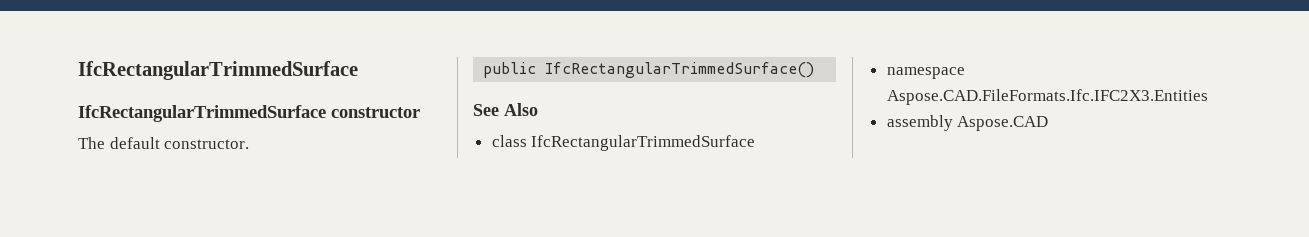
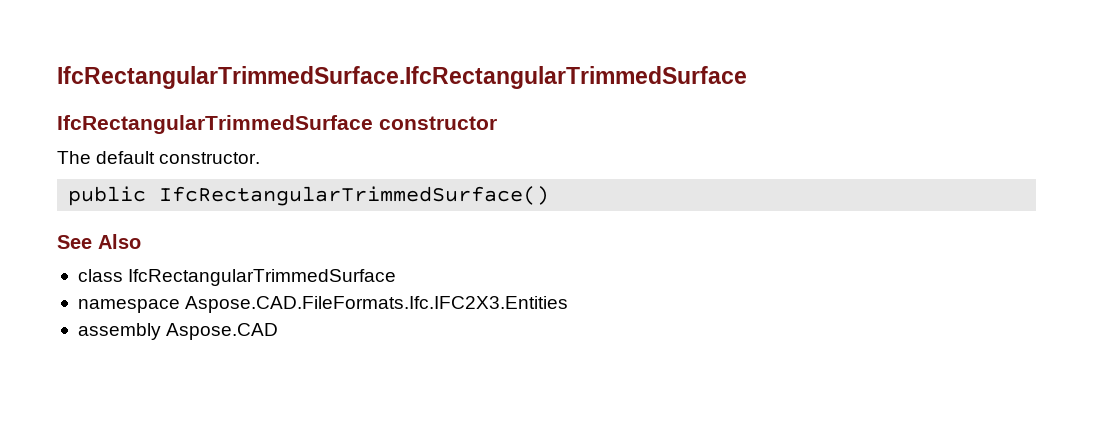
[78,61,358,80] IfcRectangularTrimmedSurface -> [57,66,747,89] IfcRectangularTrimmedSurface.IfcRectangularTrimmedSurface

